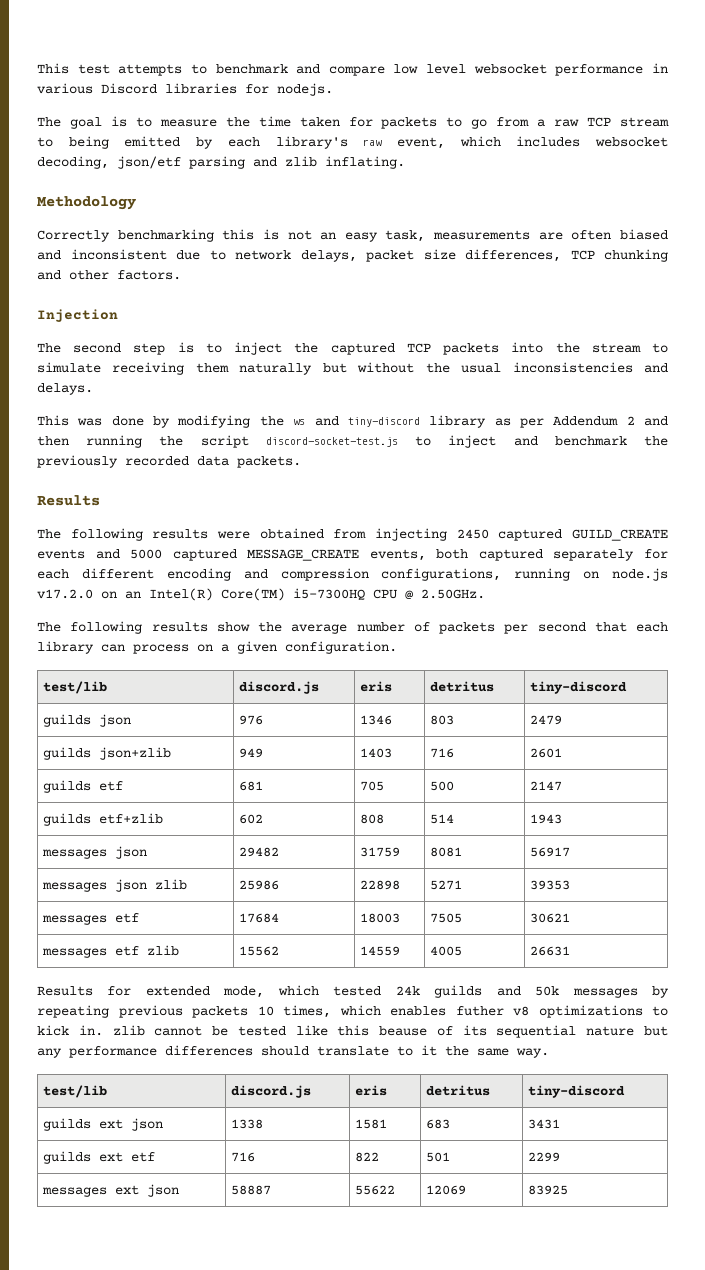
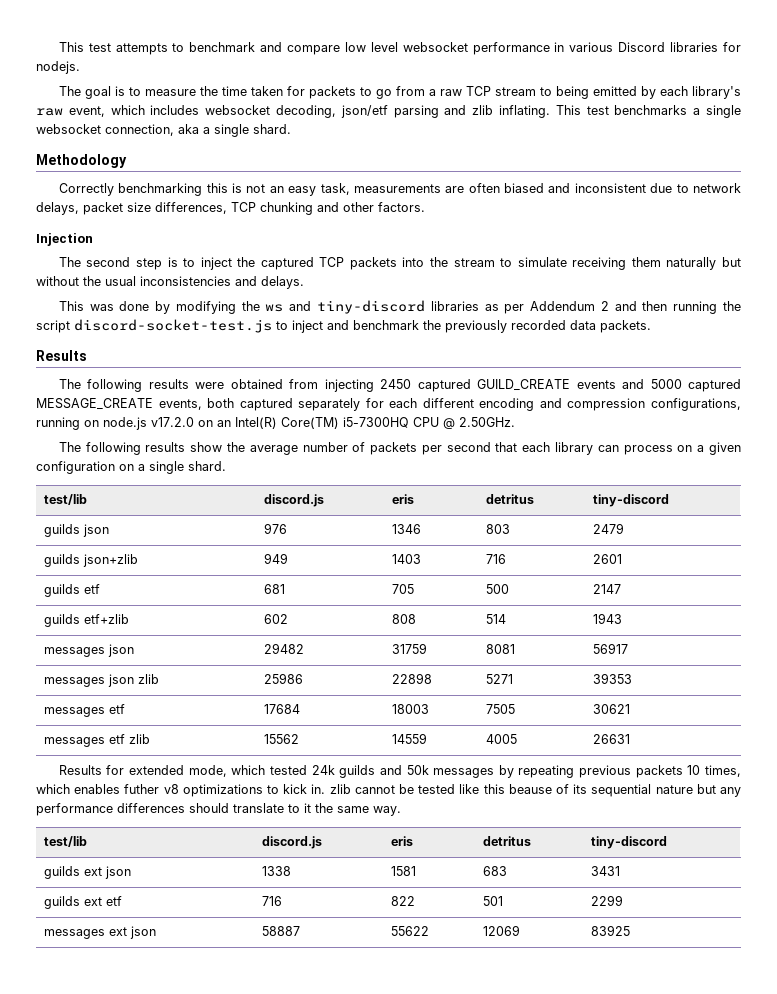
(405, 162) none -> [555,105,741,118] [36,124,291,137] This test benchmarks a single websocket connection, aka a single shard.
[429,415,487,428] library -> [430,301,479,311] libraries
[285,641,397,654] configuration. -> [36,461,226,474] configuration on a single shard.

